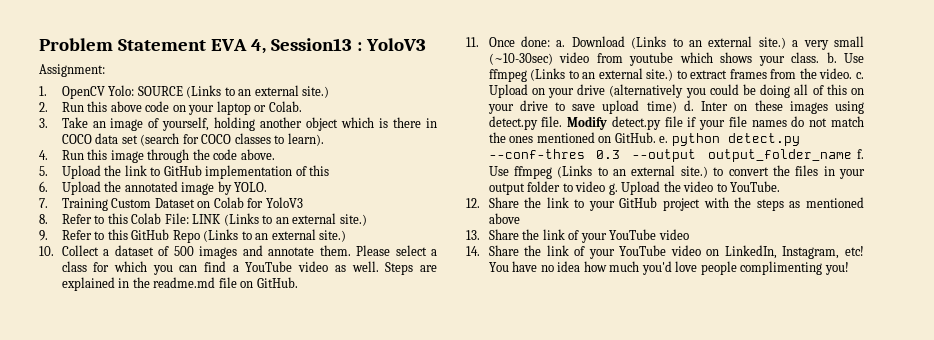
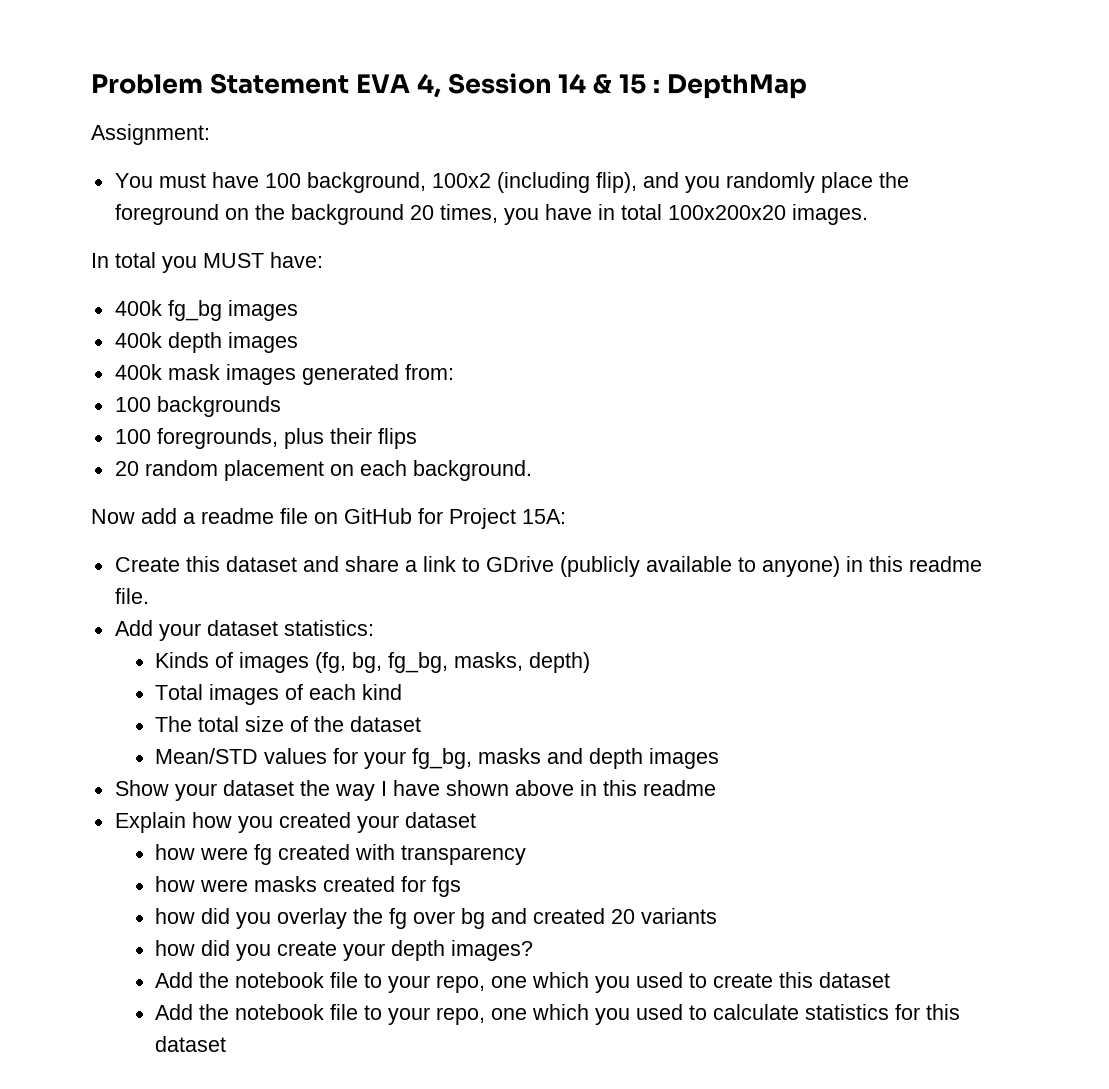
[270,38,426,51] [39,64,105,77] [39,85,330,99] [39,101,302,115] [39,117,437,131] [61,133,324,146] [39,149,275,163] [39,165,330,179] [39,181,268,195] [39,197,303,211] [39,213,367,226] [39,229,347,243] [39,245,438,259] [61,261,437,275] [61,277,298,291] [466,36,864,50] [488,52,864,66] [488,68,864,82] [488,84,864,98] [487,100,864,114] [488,116,864,130] [488,132,800,146] [488,149,864,162] [488,165,865,179] [488,181,781,195] [466,197,864,211] [488,213,520,224] [466,229,689,243] [466,245,864,259] [488,261,849,275] Session13 : YoloV3 // Assignment: // 1. OpenCV Yolo: SOURCE (Links to an external site.) // 2. Run this above code on your laptop or Colab. // 3. Take an image of yourself, holding another object which is there in COCO data set (search for COCO classes to learn). // 4. Run this image through the code above. // 5. Upload the link to GitHub implementation of this // 6. Upload the annotated image by YOLO. // 7. Training Custom Dataset on Colab for YoloV3 // 8. Refer to this Colab File: LINK (Links to an external site.) // 9. Refer to this GitHub Repo (Links to an external site.) // 10. Collect a dataset of 500 images and annotate them. Please select a class for which you can find a YouTube video as well. Steps are explained in the readme.md file on GitHub. // 11. Once done: a. Download (Links to an external site.) a very small (~10-30sec) video from youtube which shows your class. b. Use ffmpeg (Links to an external site.) to extract frames from the video. c. Upload on your drive (alternatively you could be doing all of this on your drive to save upload time) d. Inter on these images using detect.py file. Modify detect.py file if your file names do not match the ones mentioned on GitHub. e. python detect.py --conf-thres 0.3 --output output_folder_name f. Use ffmpeg (Links to an external site.) to convert the files in your output folder to video g. Upload the video to YouTube. // 12. Share the link to your GitHub project with the steps as mentioned above // 13. Share the link of your YouTube video // 14. Share the link of your YouTube video on LinkedIn, Instagram, etc! You have no idea how much you'd love people complimenting you! -> [447,73,807,99] [91,124,210,145] [114,172,909,193] [114,204,868,225] [91,252,323,273] [114,300,298,321] [114,332,298,353] [114,364,454,385] [114,396,281,417] [114,428,417,449] [114,460,532,481] [91,508,566,529] [114,556,982,577] [114,588,149,604] [114,620,374,641] [154,652,590,673] [154,684,402,705] [154,716,421,732] [154,748,719,769] [114,780,716,801] [114,812,476,833] [154,844,526,865] [154,876,461,897] [154,908,717,929] [154,940,533,961] [154,972,890,993] [154,1004,960,1025] [154,1036,226,1052] Session 14 & 15 : DepthMap // Assignment: // You must have 100 background, 100x2 (including flip), and you randomly place the foreground on the background 20 times, you have in total 100x200x20 images. // In total you MUST have: // 400k fg_bg images // 400k depth images // 400k mask images generated from: // 100 backgrounds // 100 foregrounds, plus their flips // 20 random placement on each background. // Now add a readme file on GitHub for Project 15A: // Create this dataset and share a link to GDrive (publicly available to anyone) in this readme file. // Add your dataset statistics: // Kinds of images (fg, bg, fg_bg, masks, depth) // Total images of each kind // The total size of the dataset // Mean/STD values for your fg_bg, masks and depth images // Show your dataset the way I have shown above in this readme // Explain how you created your dataset // how were fg created with transparency // how were masks created for fgs // how did you overlay the fg over bg and created 20 variants // how did you create your depth images? // Add the notebook file to your repo, one which you used to create this dataset // Add the notebook file to your repo, one which you used to calculate statistics for this dataset

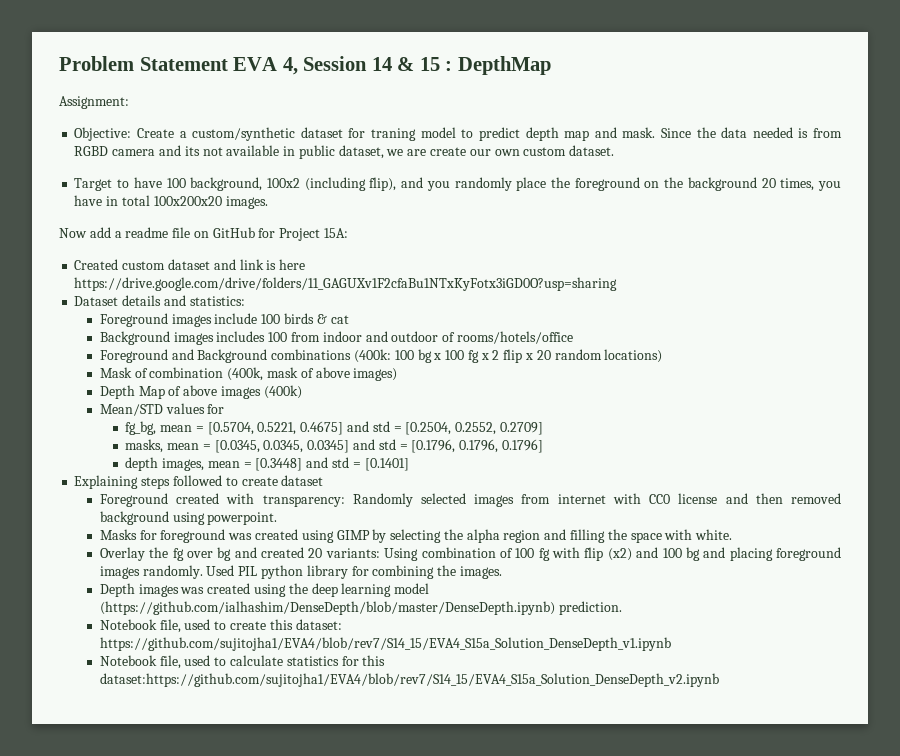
[114,173,206,188] You must -> [74,127,842,141] [74,145,615,159] [74,178,130,191] Objective: Create a custom/synthetic dataset for traning model to predict depth map and mask. Since the data needed is from RGBD camera and its not available in public dataset, we are create our own custom dataset. // Target to
[91,252,323,273] [114,300,298,321] [114,332,298,353] [114,364,454,385] [114,396,281,417] [114,428,417,449] [114,460,532,481] // In total you MUST have: // 400k fg_bg images // 400k depth images // 400k mask images generated from: // 100 backgrounds // 100 foregrounds, plus their flips // 20 random placement on each background. -> (268, 202) none
[114,556,982,577] [114,588,149,604] [114,620,374,641] [154,652,590,673] [154,684,402,705] [154,716,421,732] [154,748,719,769] [114,780,716,801] [114,812,476,833] [154,844,526,865] [154,876,461,897] [154,908,347,929] Create this dataset and share a link to GDrive (publicly available to anyone) in this readme file. // Add your dataset statistics: // Kinds of images (fg, bg, fg_bg, masks, depth) // Total images of each kind // The total size of the dataset // Mean/STD values for your fg_bg, masks and depth images // Show your dataset the way I have shown above in this readme // Explain how you created your dataset // how were fg created with transparency // how were masks created for fgs // how did you overlay -> [74,259,306,270] [74,277,618,291] [74,295,245,306] [99,313,349,327] [99,331,573,345] [99,349,663,363] [99,367,398,381] [99,385,302,399] [99,403,225,416] [125,421,543,435] [125,439,543,453] [125,457,409,471] [74,475,324,489] [99,493,841,507] [99,511,278,525] [99,529,733,543] [99,547,145,561] Created custom dataset and link is here https://drive.google.com/drive/folders/11_GAGUXv1F2cfaBu1NTxKyFotx3iGD0O?usp=sharing // Dataset details and statistics: // Foreground images include 100 birds & cat // Background images includes 100 from indoor and outdoor of rooms/hotels/office // Foreground and Background combinations (400k: 100 bg x 100 fg x 2 flip x 20 random locations) // Mask of combination (400k, mask of above images) // Depth Map of above images (400k) // Mean/STD values for // fg_bg, mean = [0.5704, 0.5221, 0.4675] and std = [0.2504, 0.2552, 0.2709] // masks, mean = [0.0345, 0.0345, 0.0345] and std = [0.1796, 0.1796, 0.1796] // depth images, mean = [0.3448] and std = [0.1401] // Explaining steps followed to create dataset // Foreground created with transparency: Randomly selected images from internet with CC0 license and then removed background using powerpoint. // Masks for foreground was created using GIMP by selecting the alpha region and filling the space with white. // Overlay
[640,908,717,924] [154,940,533,961] [154,972,890,993] [154,1004,630,1025] variants // how did you create your depth images? // Add the notebook file to your repo, one which you used to create this dataset // Add the notebook file to your repo, one which you -> [325,547,841,561] [99,565,502,579] [99,583,430,597] [99,601,622,615] [99,619,342,633] [99,637,671,651] [99,655,181,669] variants: Using combination of 100 fg with flip (x2) and 100 bg and placing foreground images randomly. Used PIL python library for combining the images. // Depth images was created using the deep learning model (https://github.com/ialhashim/DenseDepth/blob/master/DenseDepth.ipynb) prediction. // Notebook file, used to create this dataset: https://github.com/sujitojha1/EVA4/blob/rev7/S14_15/EVA4_S15a_Solution_DenseDepth_v1.ipynb // Notebook file,
[154,1036,226,1052] dataset -> [99,673,719,687] dataset:https://github.com/sujitojha1/EVA4/blob/rev7/S14_15/EVA4_S15a_Solution_DenseDepth_v2.ipynb

